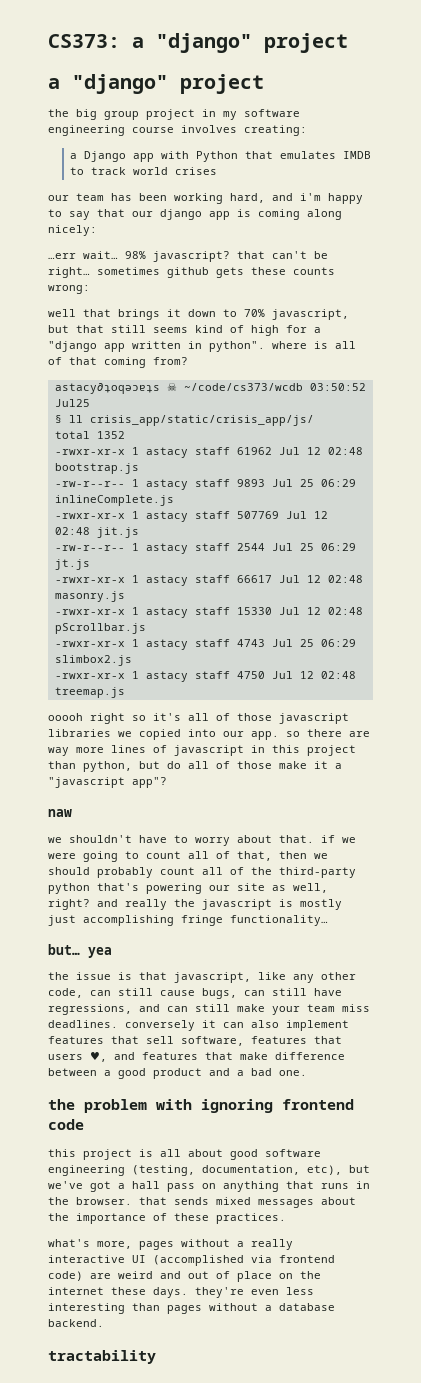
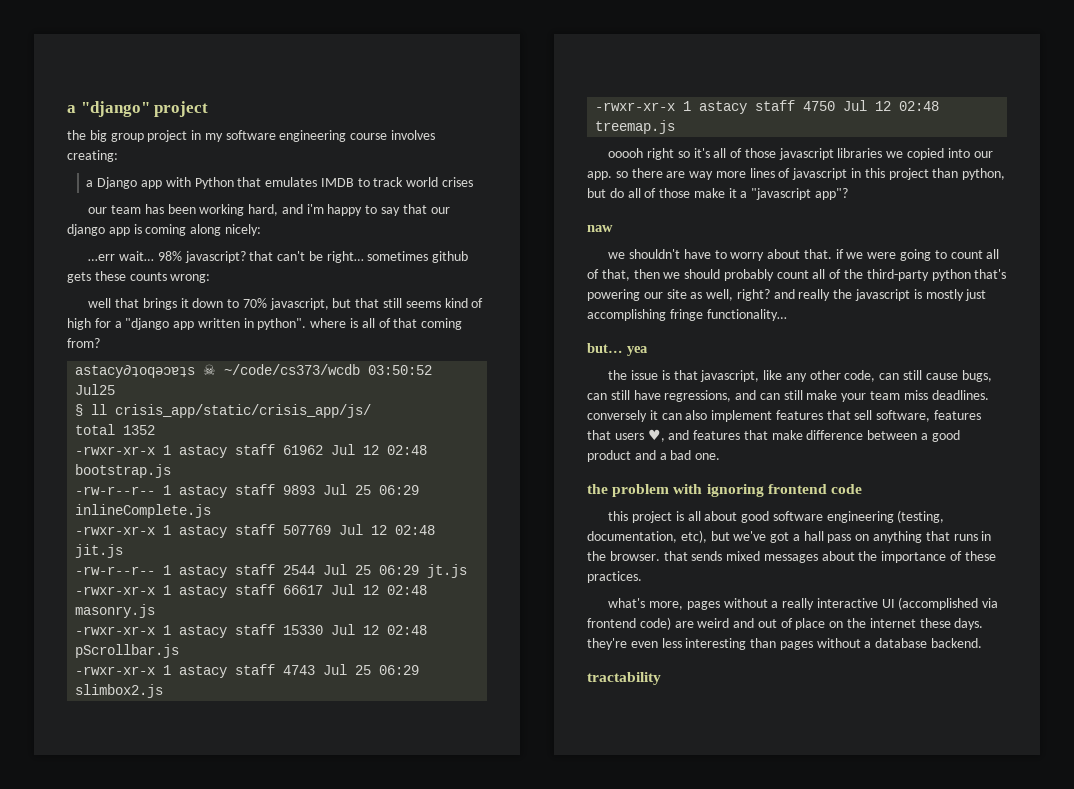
[48,33,348,53] CS373: a "django" project // -> (67, 109) none

